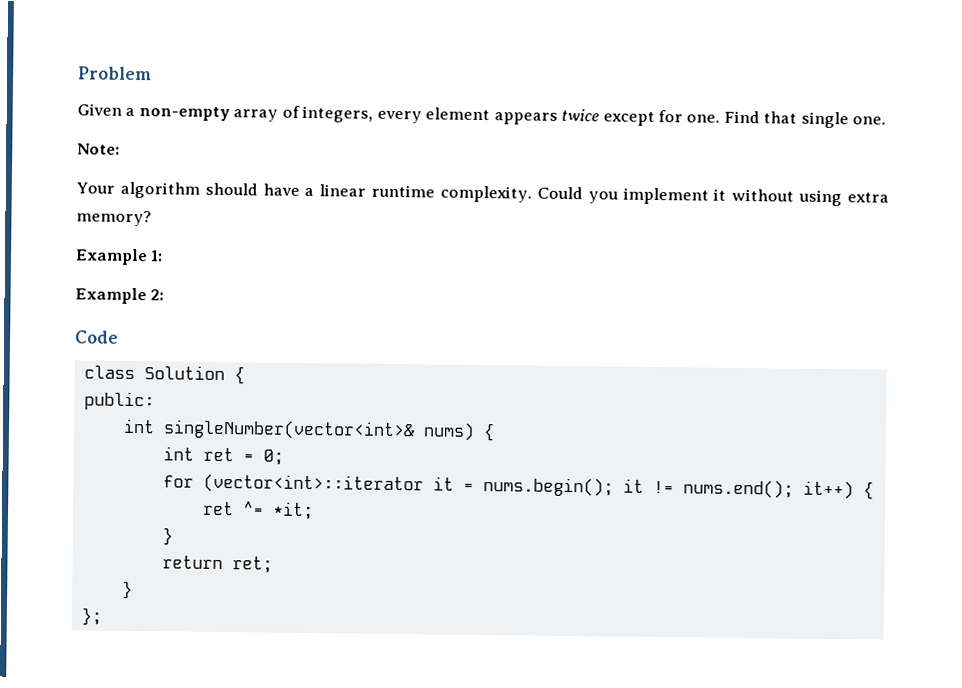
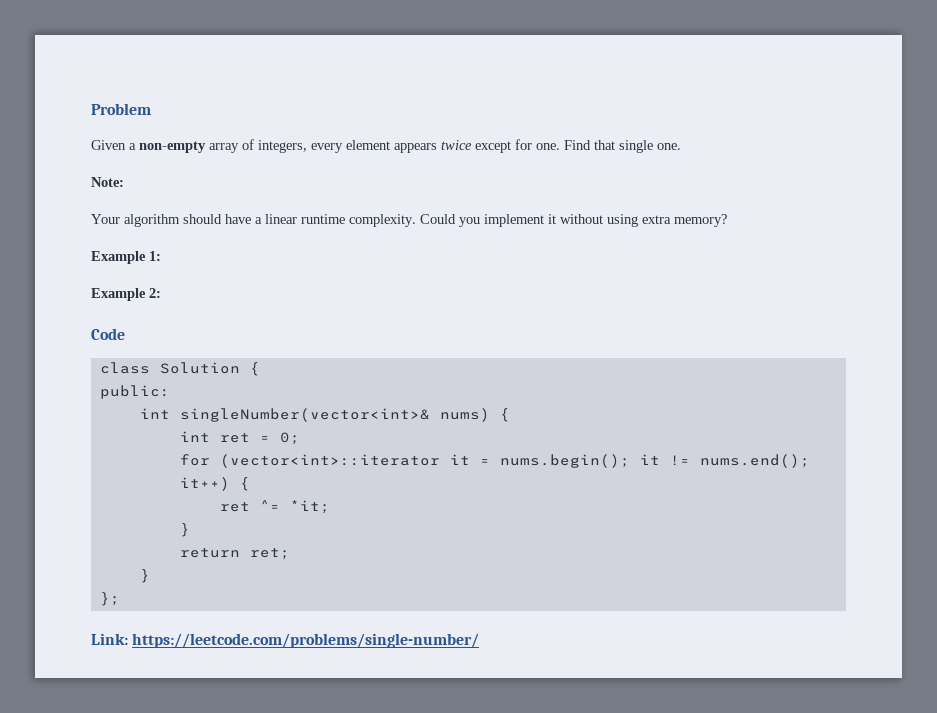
(102, 616) none -> [91,633,480,648] // Link: https://leetcode.com/problems/single-number/

